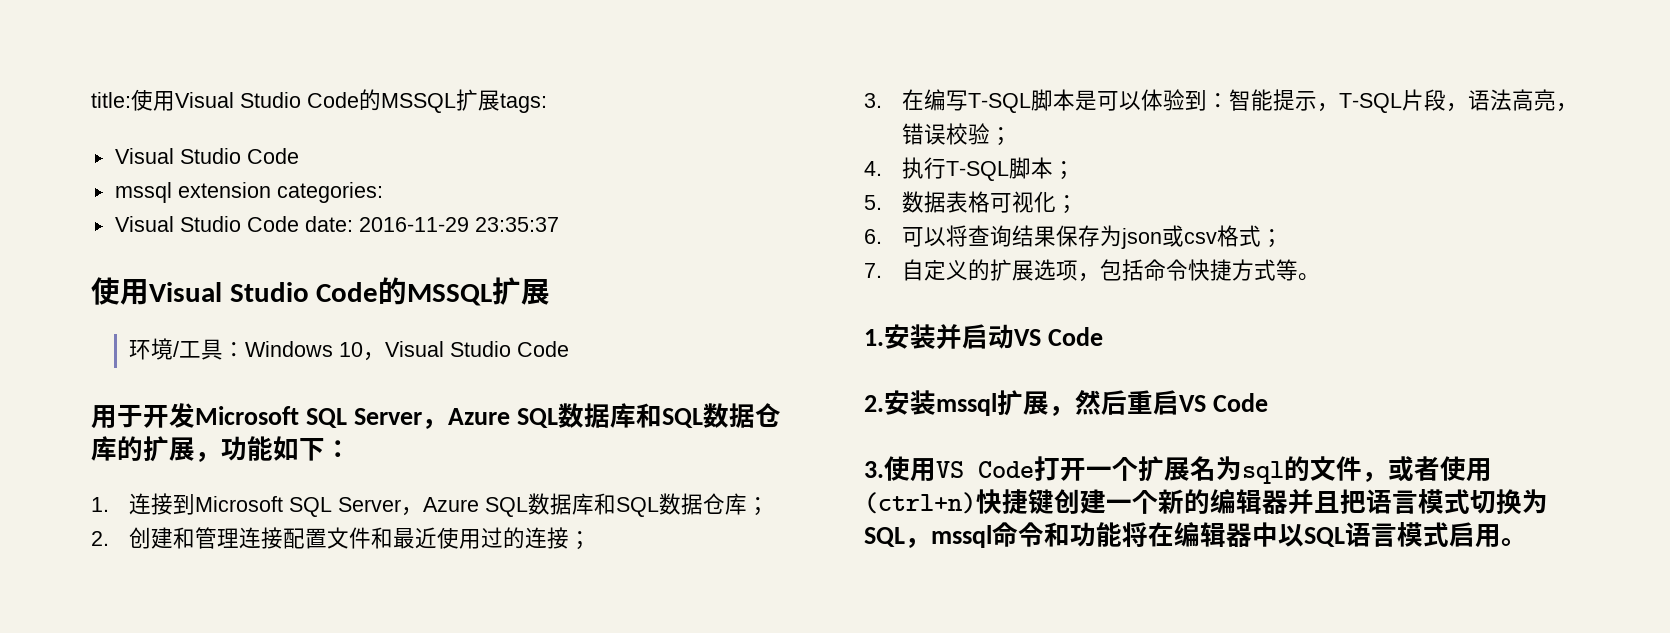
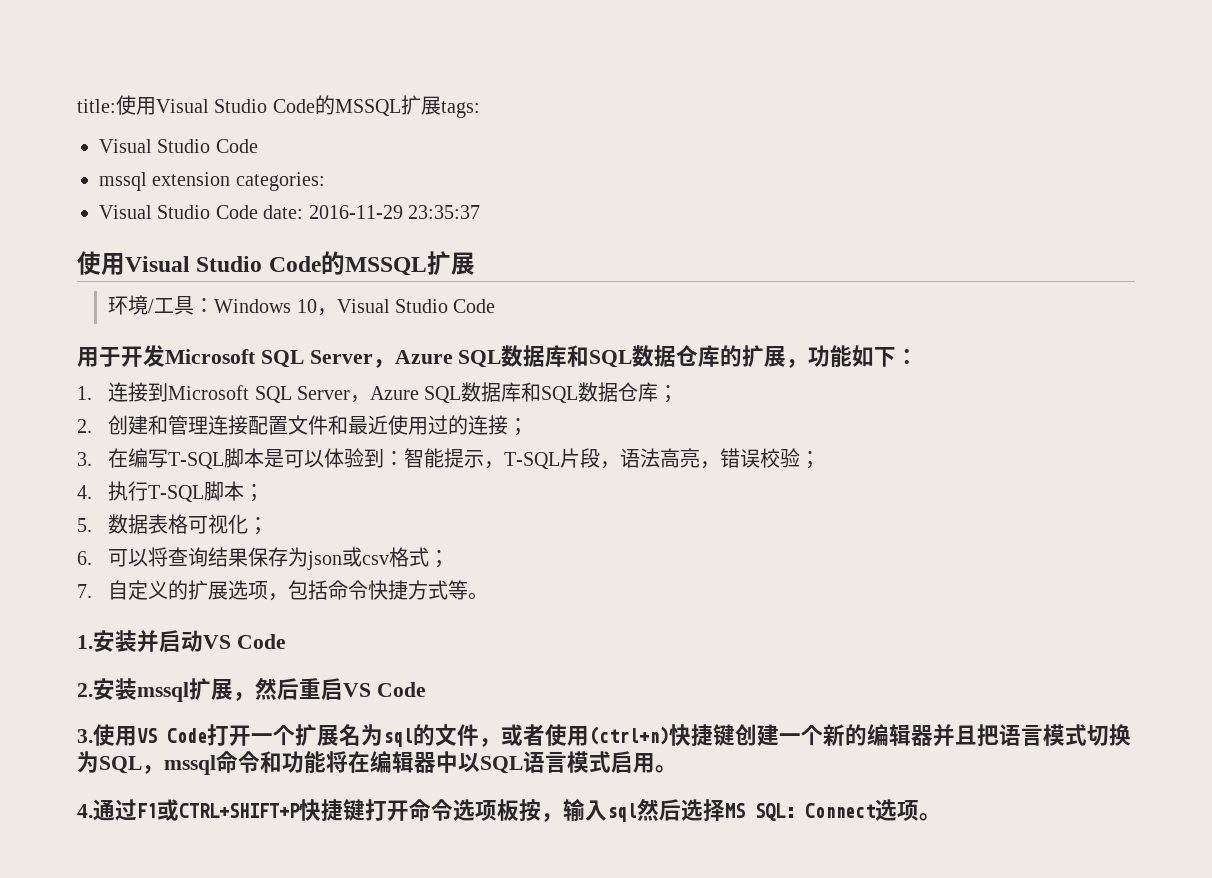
(1527, 542) none -> [77,798,941,822] // 4.通过F1或CTRL+SHIFT+P快捷键打开命令选项板按，输入sql然后选择MS SQL: Connect选项。

